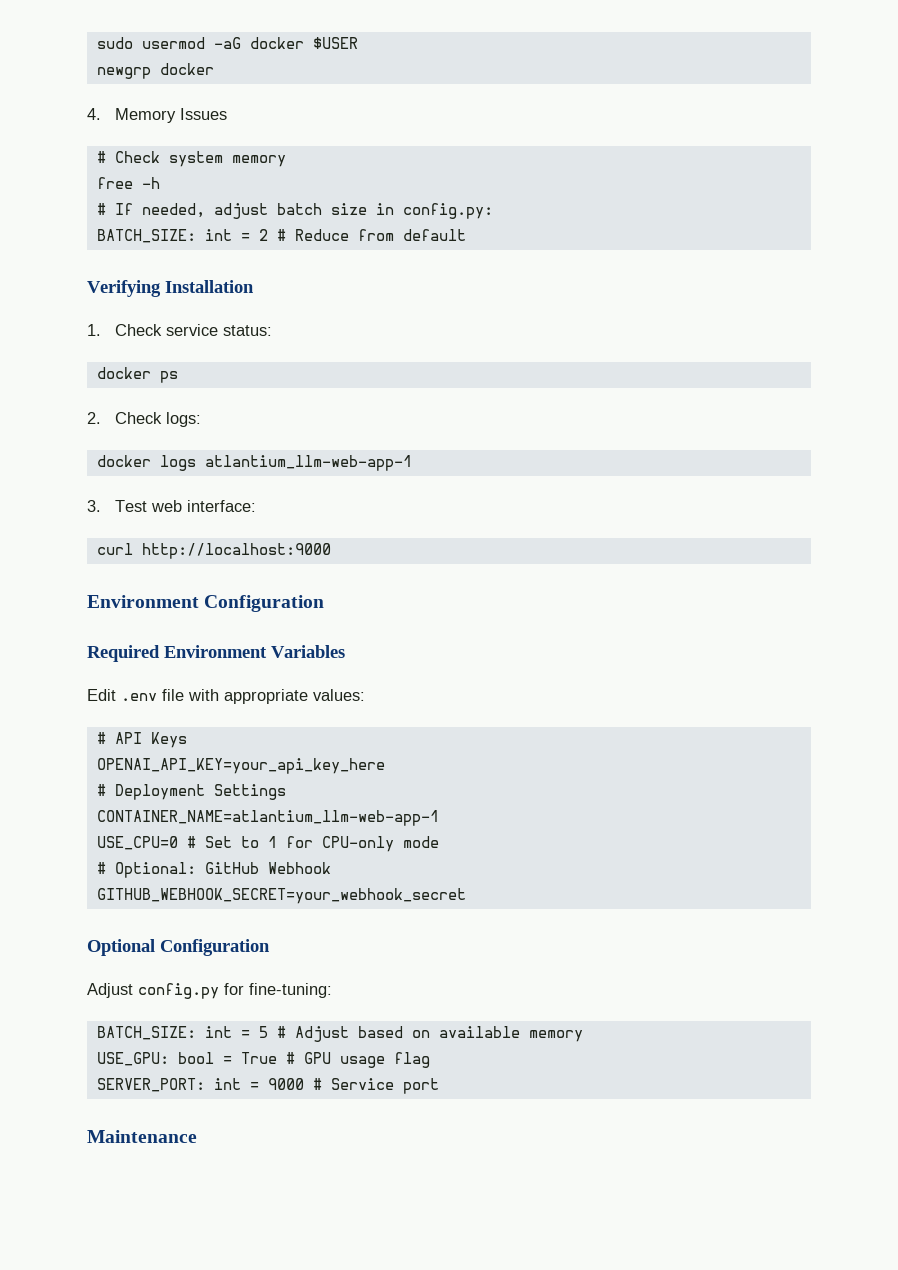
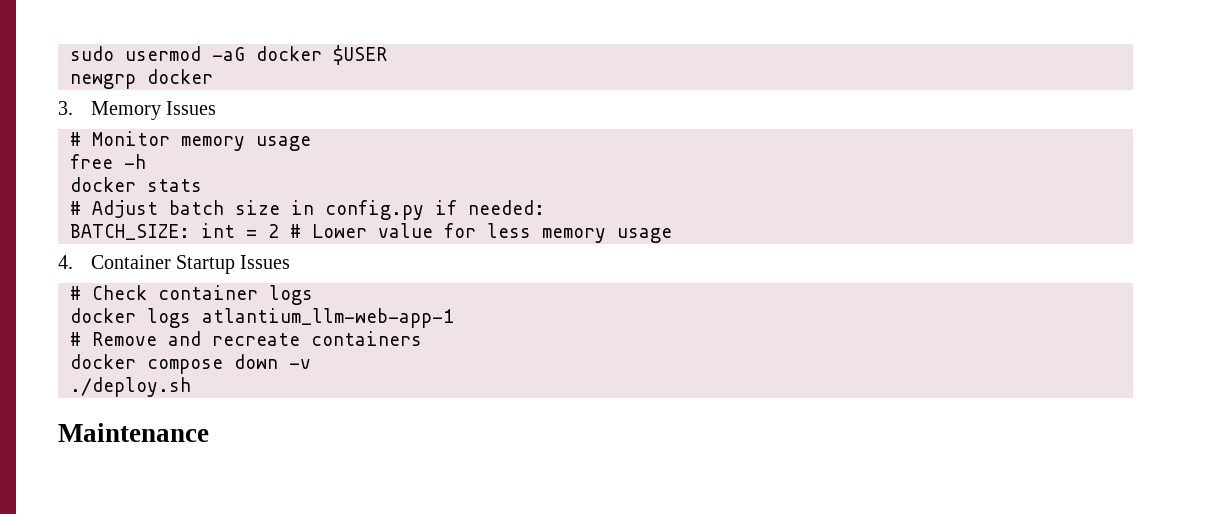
[87,108,101,120] 4. -> [58,101,73,115] 3.
[114,151,286,167] Check system memory -> [92,131,311,151] Monitor memory usage
[96,203,493,219] // # If needed, adjust batch size in config.py: -> [70,177,202,192] [70,200,545,220] // docker stats // # Adjust batch size in config.py if needed:
[294,229,466,241] [87,280,254,297] [87,324,272,336] [96,367,178,383] [87,412,201,427] [96,455,412,471] [87,500,256,512] [96,543,331,559] [87,595,325,612] [87,645,345,662] [87,689,365,704] [96,732,187,748] [96,758,385,774] [96,784,286,800] [96,810,439,826] [96,836,439,852] [96,862,331,878] [96,888,466,904] [87,939,270,956] [87,983,332,999] [96,1026,583,1042] [96,1052,430,1068] [96,1078,439,1094] Reduce from default // Verifying Installation // 1. Check service status: // docker ps // 2. Check logs: // docker logs atlantium_llm-web-app-1 // 3. Test web interface: // curl http://localhost:9000 // Environment Configuration // Required Environment Variables // Edit .env file with appropriate values: // # API Keys // OPENAI_API_KEY=your_api_key_here // # Deployment Settings // CONTAINER_NAME=atlantium_llm-web-app-1 // USE_CPU=0 # Set to 1 for CPU-only mode // # Optional: GitHub Webhook // GITHUB_WEBHOOK_SECRET=your_webhook_secret // Optional Configuration // Adjust config.py for fine-tuning: // BATCH_SIZE: int = 5 # Adjust based on available memory // USE_GPU: bool = True # GPU usage flag // SERVER_PORT: int = 9000 # Service port -> [312,223,672,243] [58,255,291,274] [70,285,313,305] [70,308,454,328] [70,331,422,346] [70,354,311,374] [70,377,191,397] Lower value for less memory usage // 4. Container Startup Issues // # Check container logs // docker logs atlantium_llm-web-app-1 // # Remove and recreate containers // docker compose down -v // ./deploy.sh

